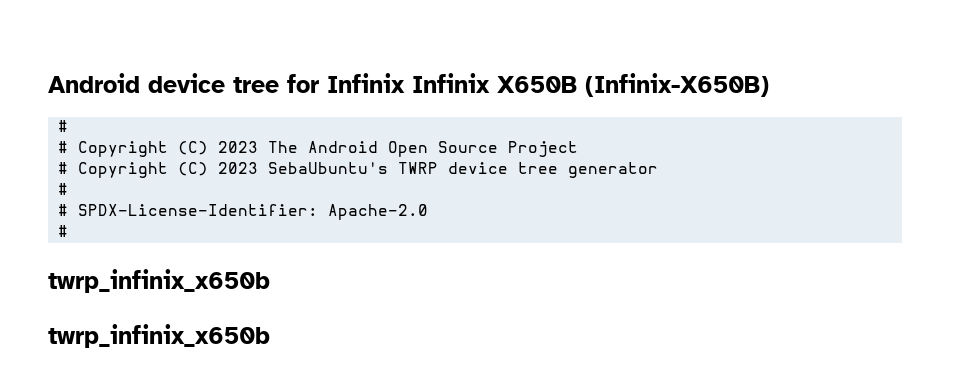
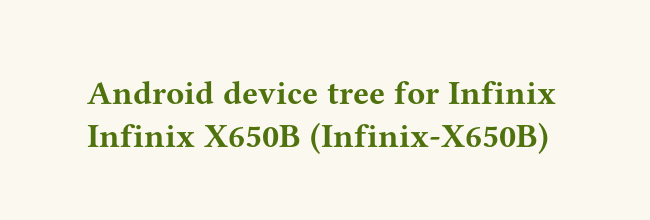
[57,120,68,132] [57,141,578,157] [57,162,658,178] [57,183,68,195] [57,204,428,220] [57,225,68,237] [48,269,270,293] [48,324,270,348] // # // # Copyright (C) 2023 The Android Open Source Project // # Copyright (C) 2023 SebaUbuntu's TWRP device tree generator // # // # SPDX-License-Identifier: Apache-2.0 // # // twrp_infinix_x650b // twrp_infinix_x650b -> (550, 138) none

